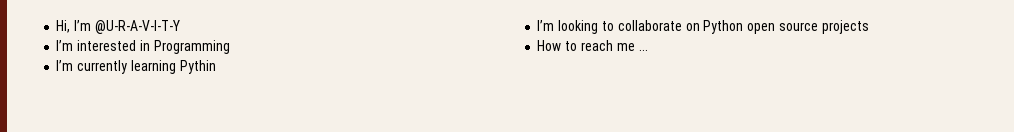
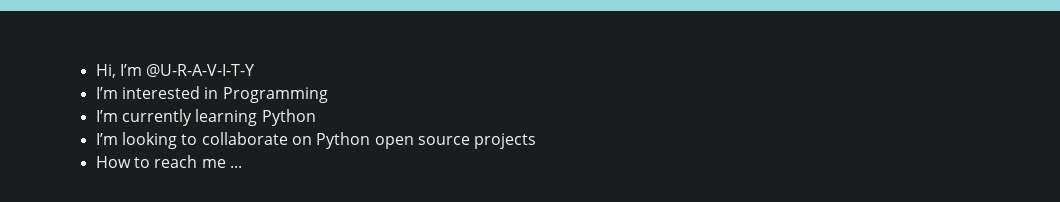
[179,60,216,74] Pythin -> [261,109,316,126] Python

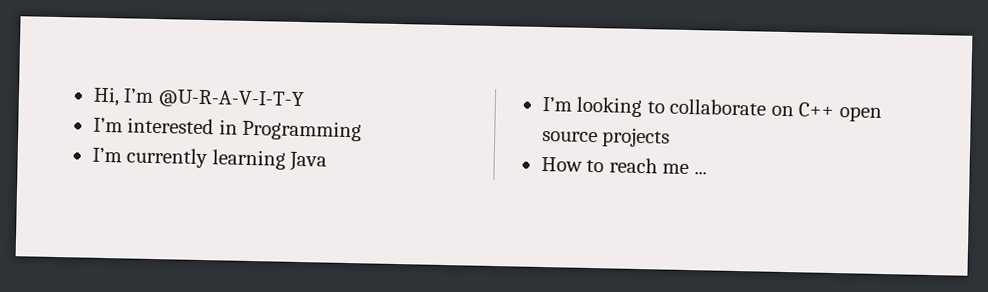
[261,109,316,126] Python -> [289,151,328,172] Java
[316,132,371,149] Python -> [798,102,835,118] C++

